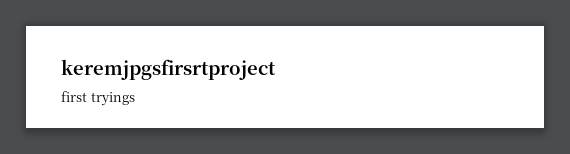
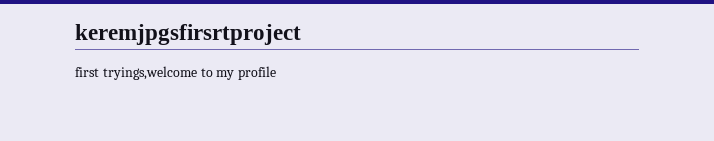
[90,92,135,106] tryings -> [102,66,277,80] tryings,welcome to my profile

